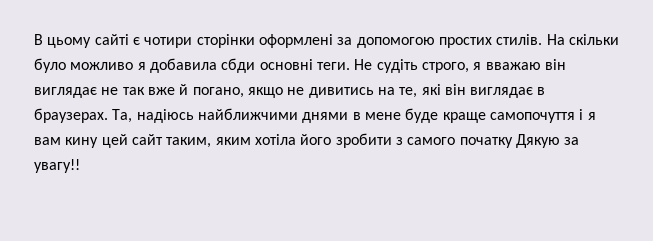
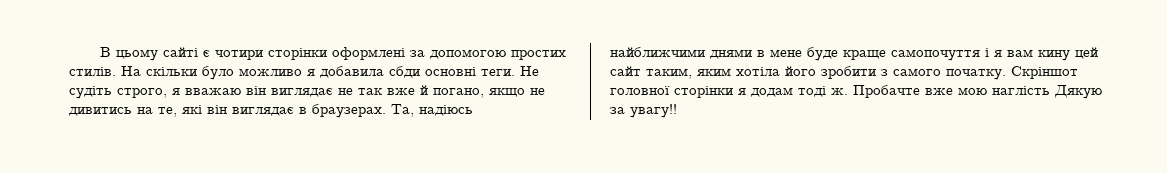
[459,137,513,148] початку -> [946,66,1078,80] [610,85,1050,98] початку. Скріншот головної сторінки я додам тоді ж. Пробачте вже мою наглість

